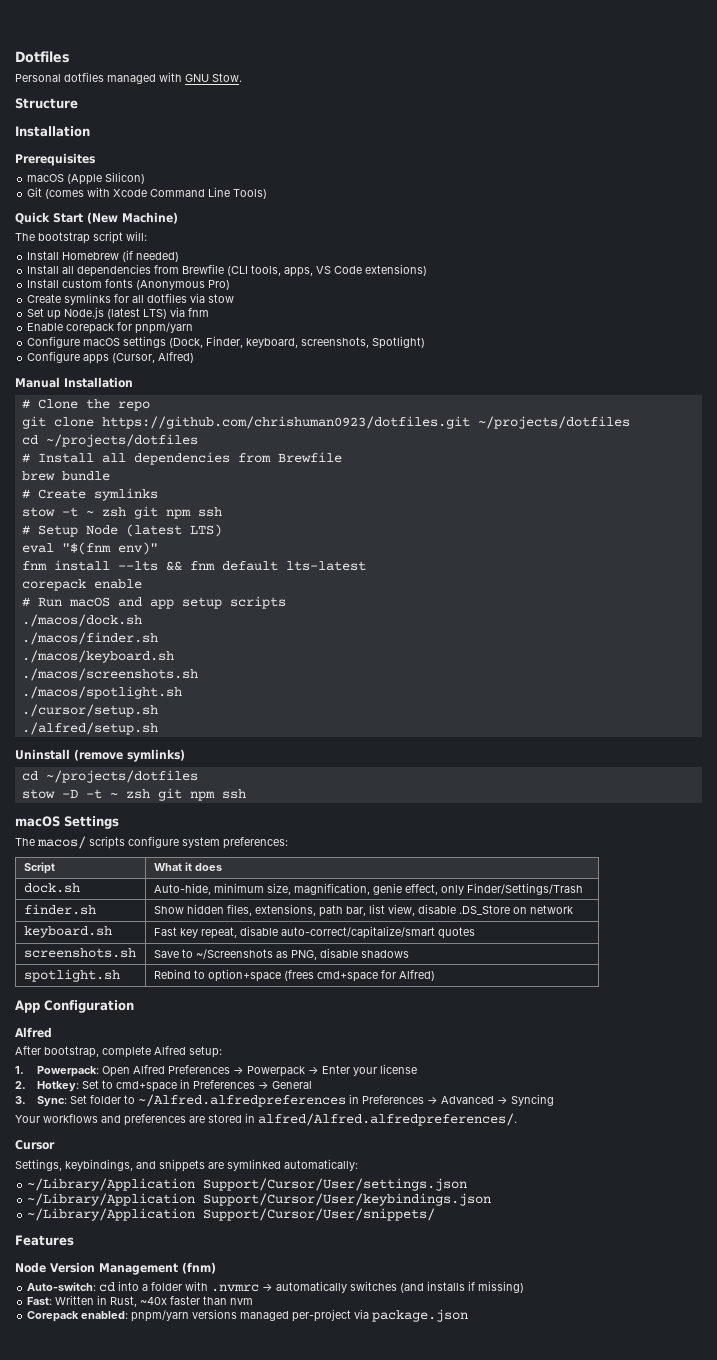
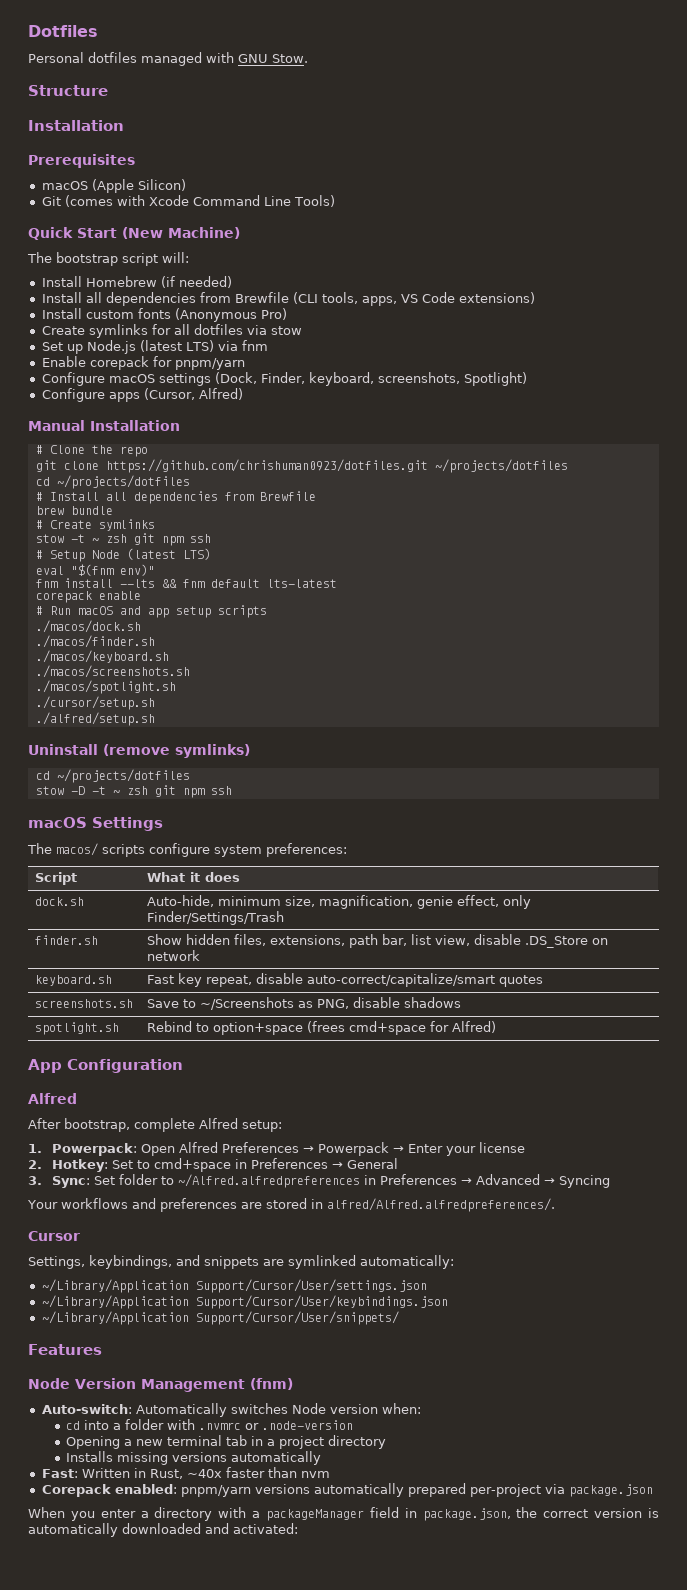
(97, 1286) none -> [135,1403,421,1417] Automatically switches Node version when: //
[262,1281,525,1293] → automatically switches (and installs if missing) -> [244,1420,353,1430] [65,1435,386,1449] [65,1451,321,1465] or .node-version // Opening a new terminal tab in a project directory // Installs missing versions automatically
[240,1311,290,1321] managed -> [313,1483,466,1497] automatically prepared
(469, 1315) none -> [28,1507,659,1521] [28,1523,298,1537] // When you enter a directory with a packageManager field in package.json, the correct version is automatically downloaded and activated:

